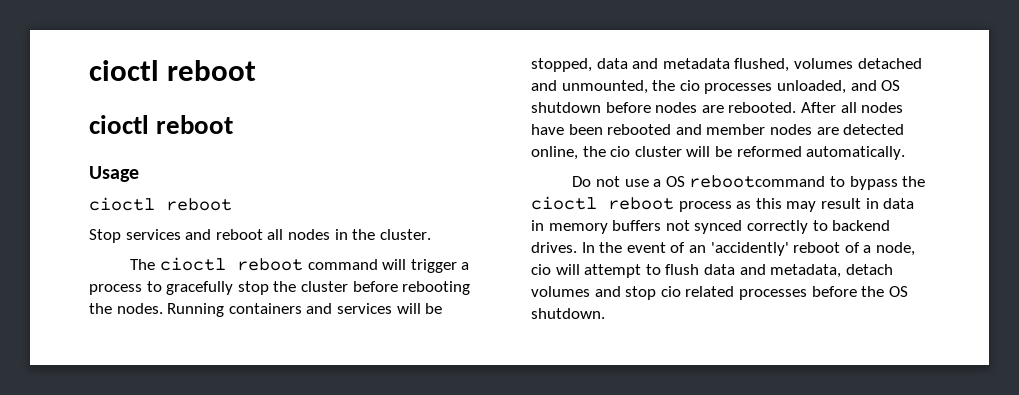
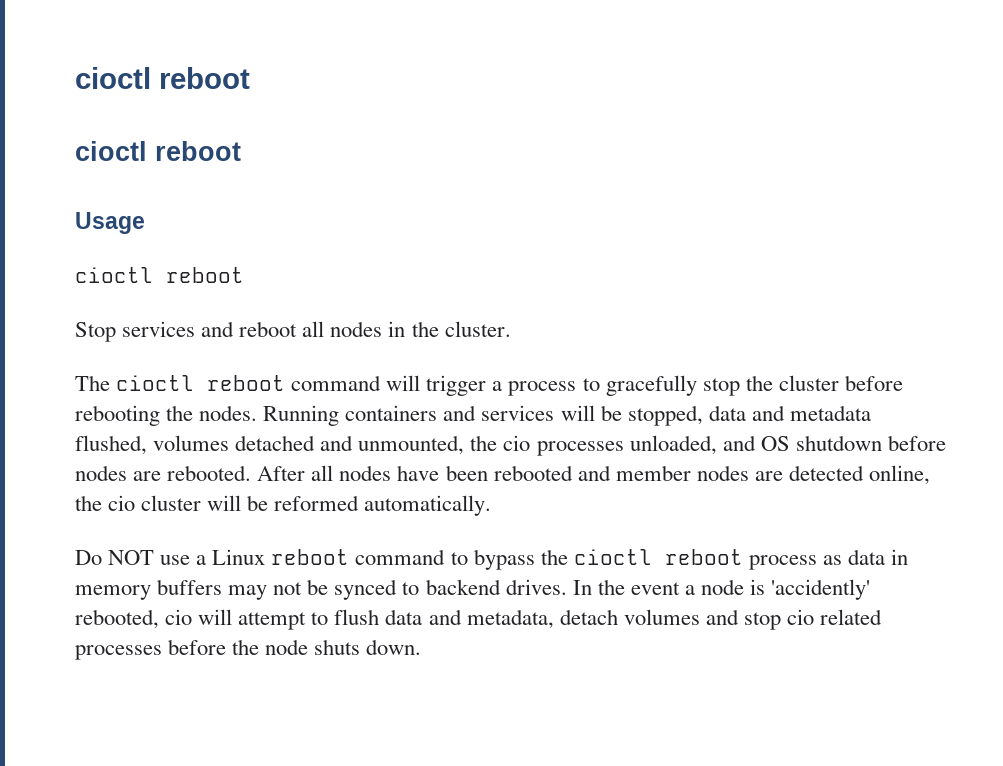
[596,176,621,187] not -> [108,550,155,565] NOT
[665,175,826,188] OS rebootcommand -> [212,549,446,565] Linux reboot command
[755,198,915,212] [531,220,808,234] this may result in data in memory buffers not synced correctly -> [847,549,909,565] [75,579,398,600] data in memory buffers may not be synced
[670,242,915,256] of an 'accidently' reboot of a node, -> [684,579,871,600] [75,609,159,629] a node is 'accidently' rebooted,
[888,286,908,297] [531,308,605,319] OS shutdown. -> [265,639,422,655] node shuts down.

